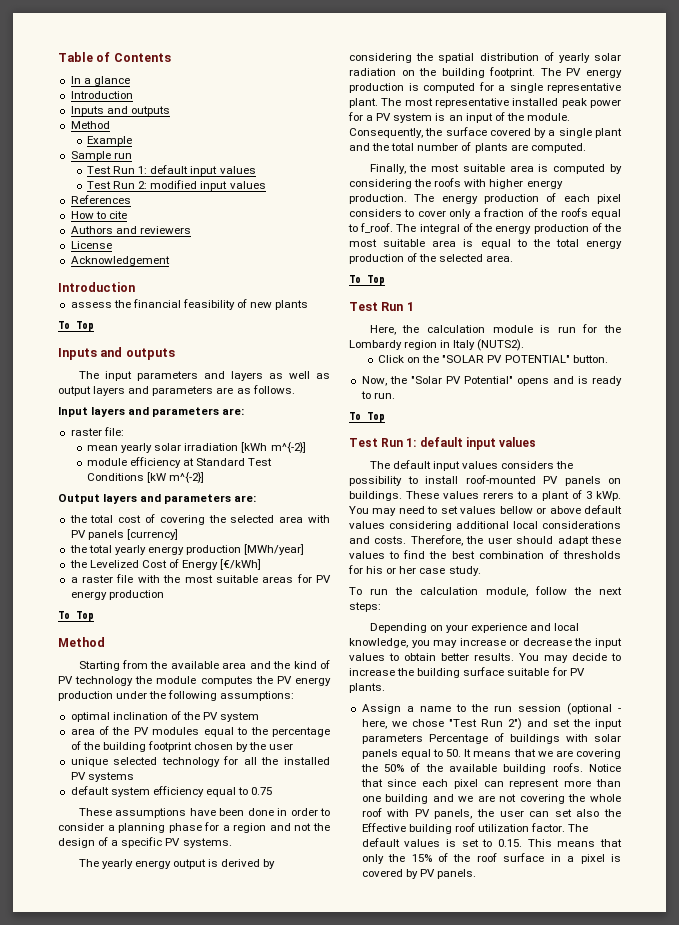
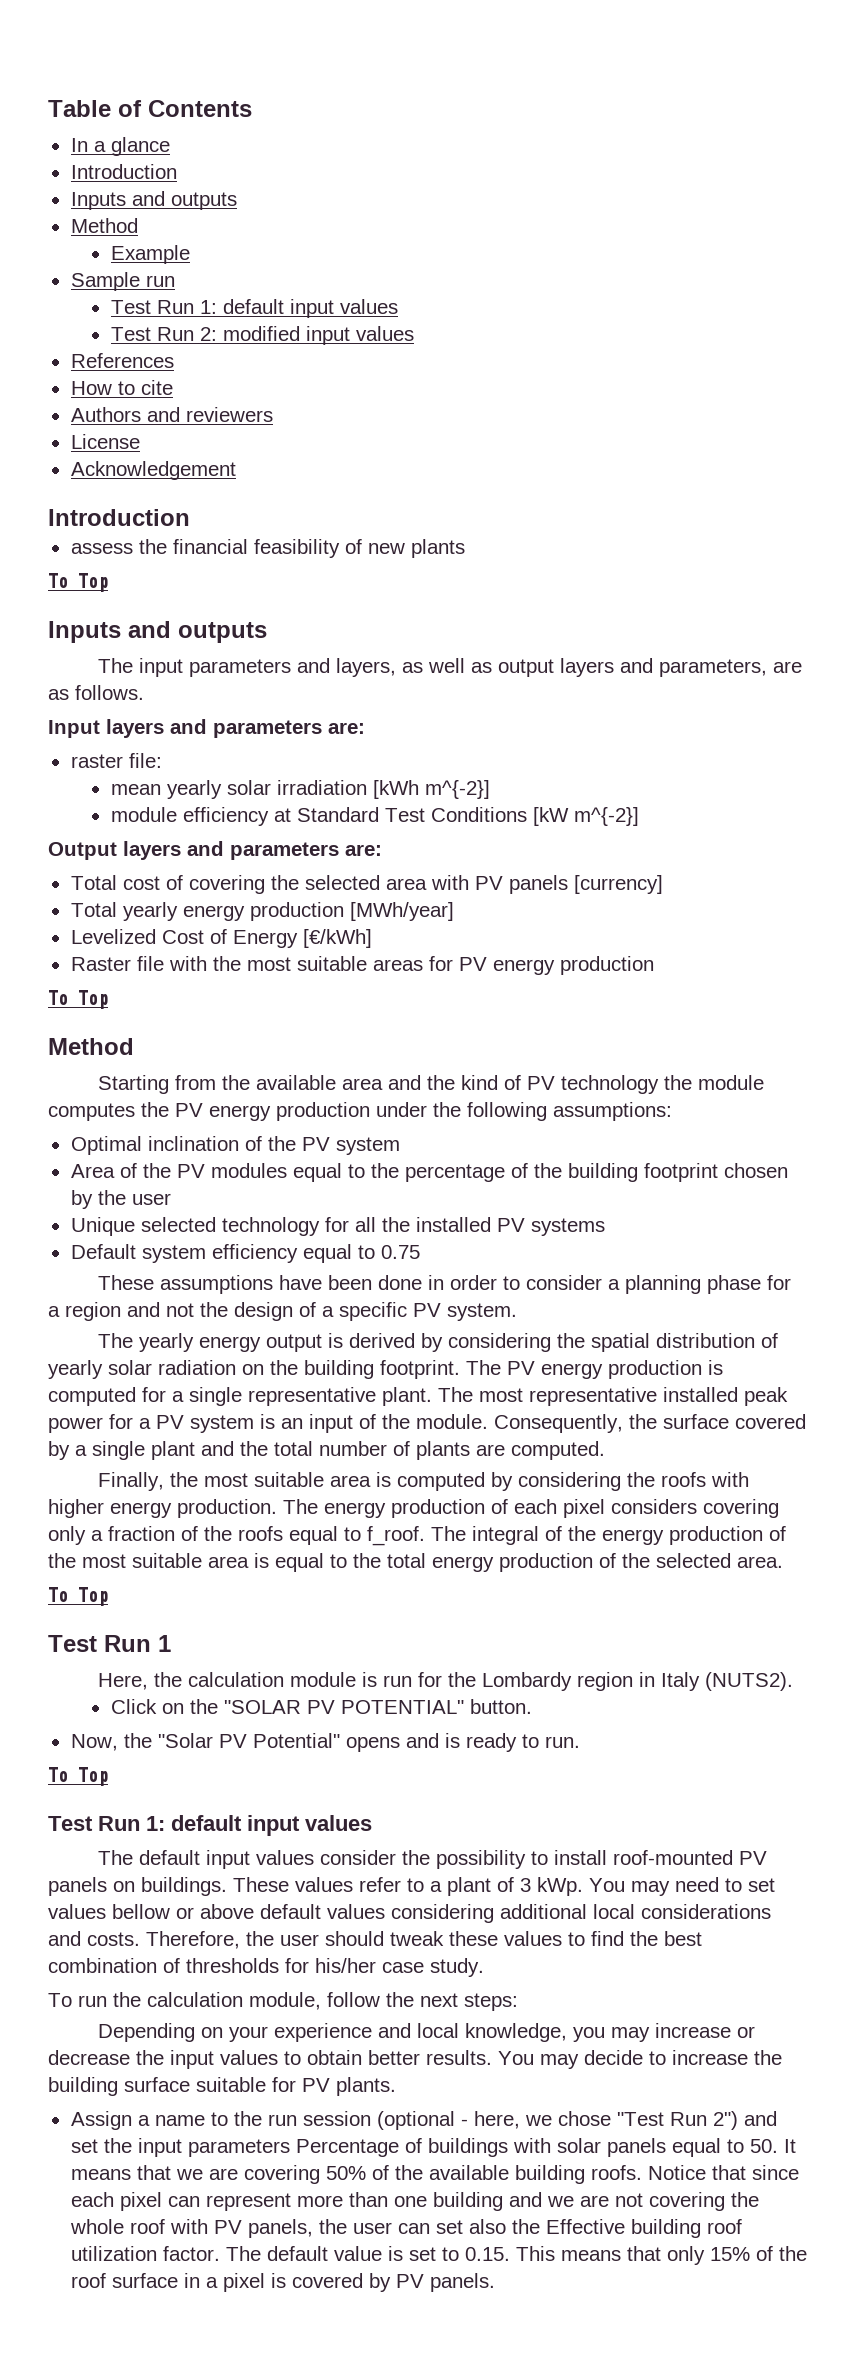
[230,371,263,381] layers -> [335,658,396,677] layers,
[152,386,214,396] parameters -> [658,659,767,677] parameters,
[69,515,114,523] the total -> [70,875,117,890] Total
[69,545,112,553] the total -> [70,902,117,917] Total
[69,560,87,568] the -> (454, 911) none
[70,575,114,583] a raster -> [70,957,131,971] Raster
[70,712,110,722] optimal -> [70,1136,142,1155] Optimal
[70,728,95,735] area -> [70,1164,115,1178] Area
[70,757,108,767] unique -> [70,1217,135,1236] Unique
[70,786,109,795] default -> [70,1244,136,1259] Default
[182,838,232,848] systems. -> [447,1303,517,1321] system.
[404,209,446,217] to cover -> [703,1499,779,1518] covering
[501,461,555,469] considers -> [319,1850,396,1865] consider
[483,492,514,499] rerers -> [359,1877,401,1892] refer
[557,536,589,546] adapt -> [390,1931,444,1946] tweak
[366,566,417,574] his or her -> [315,1958,376,1973] his/her
[360,764,378,772] the -> (320, 2174) none
[404,839,441,847] values -> [333,2246,382,2261] value
[388,854,406,862] the -> (705, 2255) none

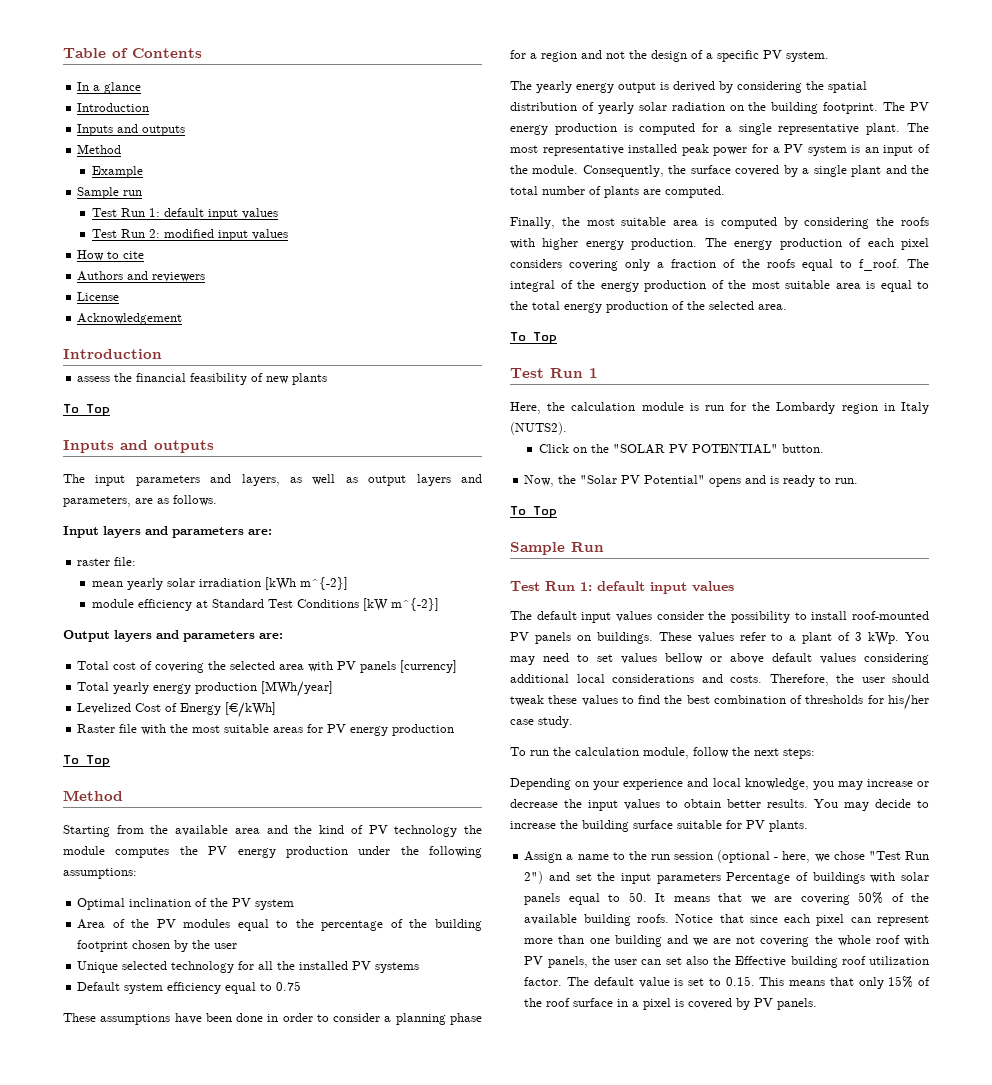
[70,353,174,368] // References -> (288, 234) none
(108, 1776) none -> [510,542,604,555] // Sample Run

